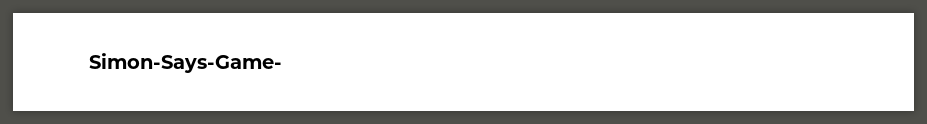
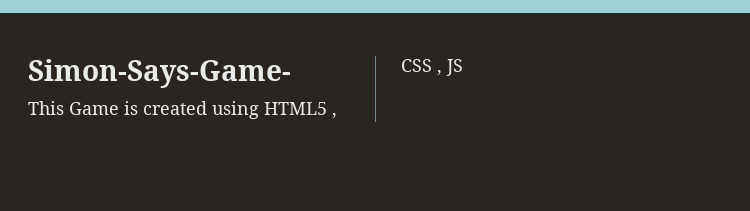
(282, 63) none -> [28,101,337,119] [401,59,463,76] // This Game is created using HTML5 , CSS , JS

